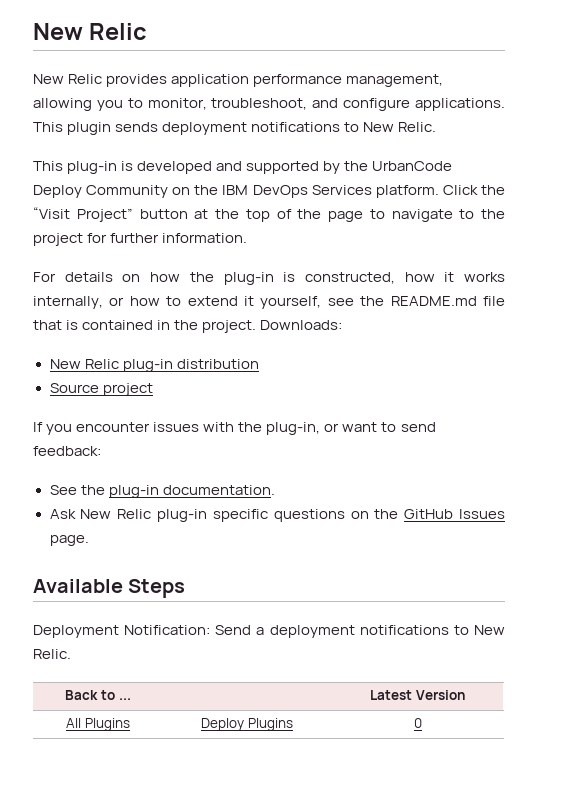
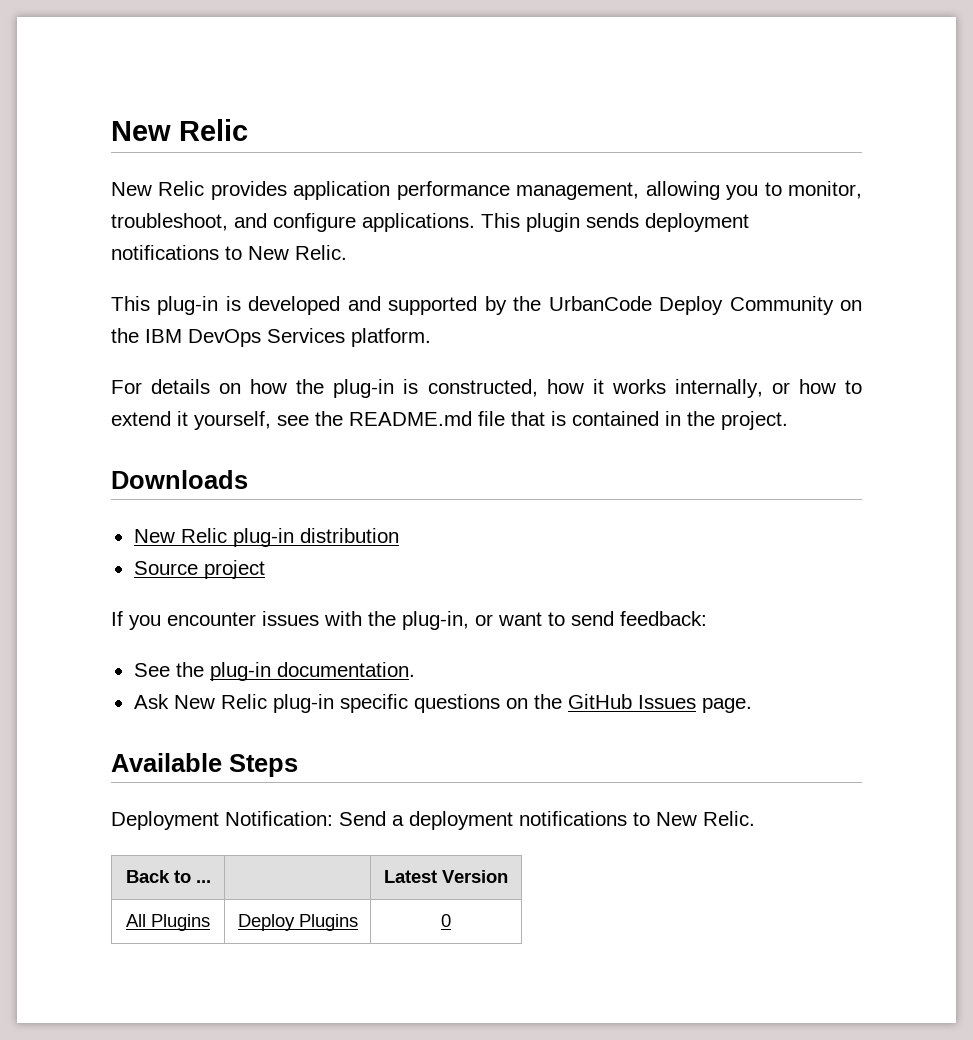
[442,185,505,195] [33,207,505,222] [33,233,248,246] Click the “Visit Project” button at the top of the page to navigate to the project for further information. -> (431, 337) none
[260,320,343,330] Downloads: -> [111,470,248,489] // Downloads

